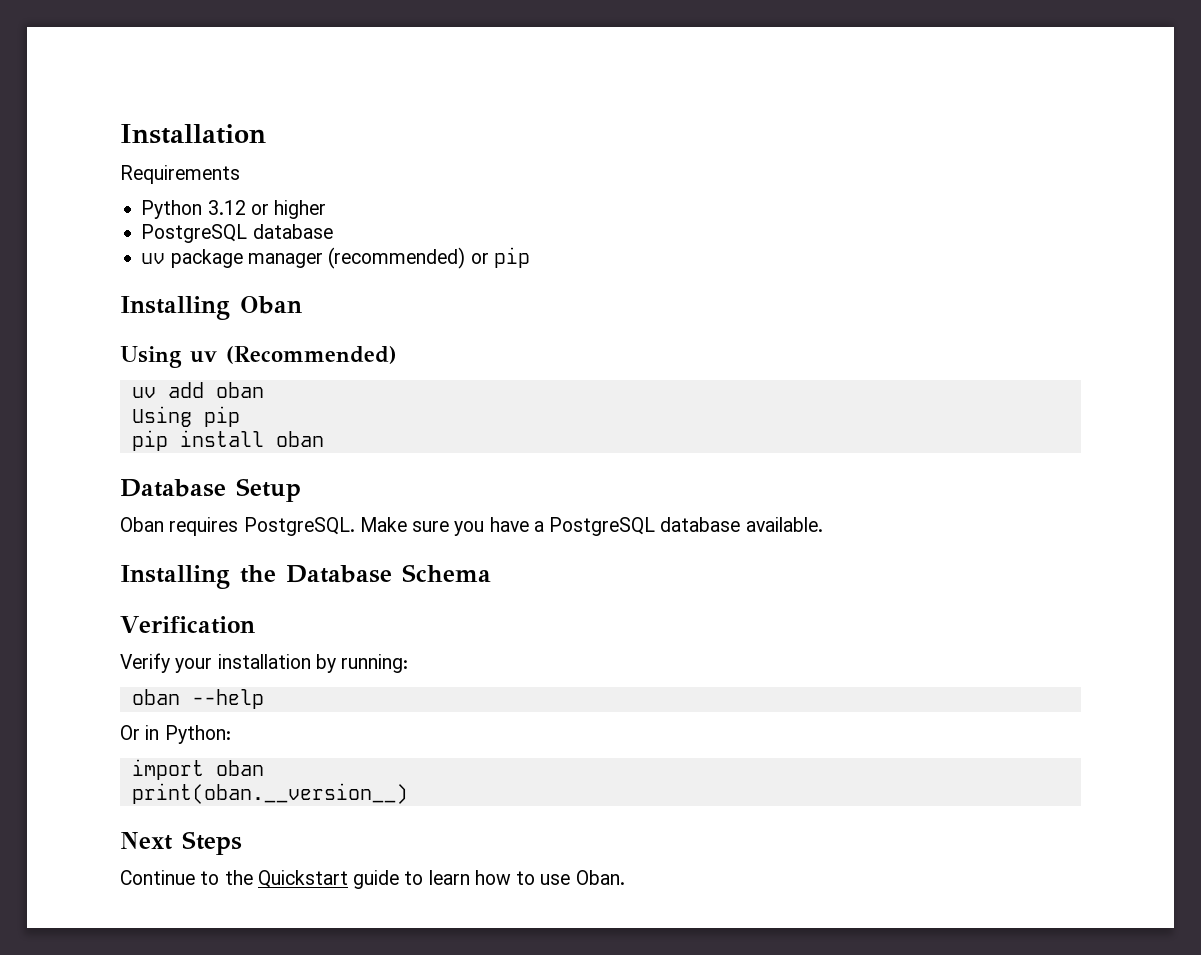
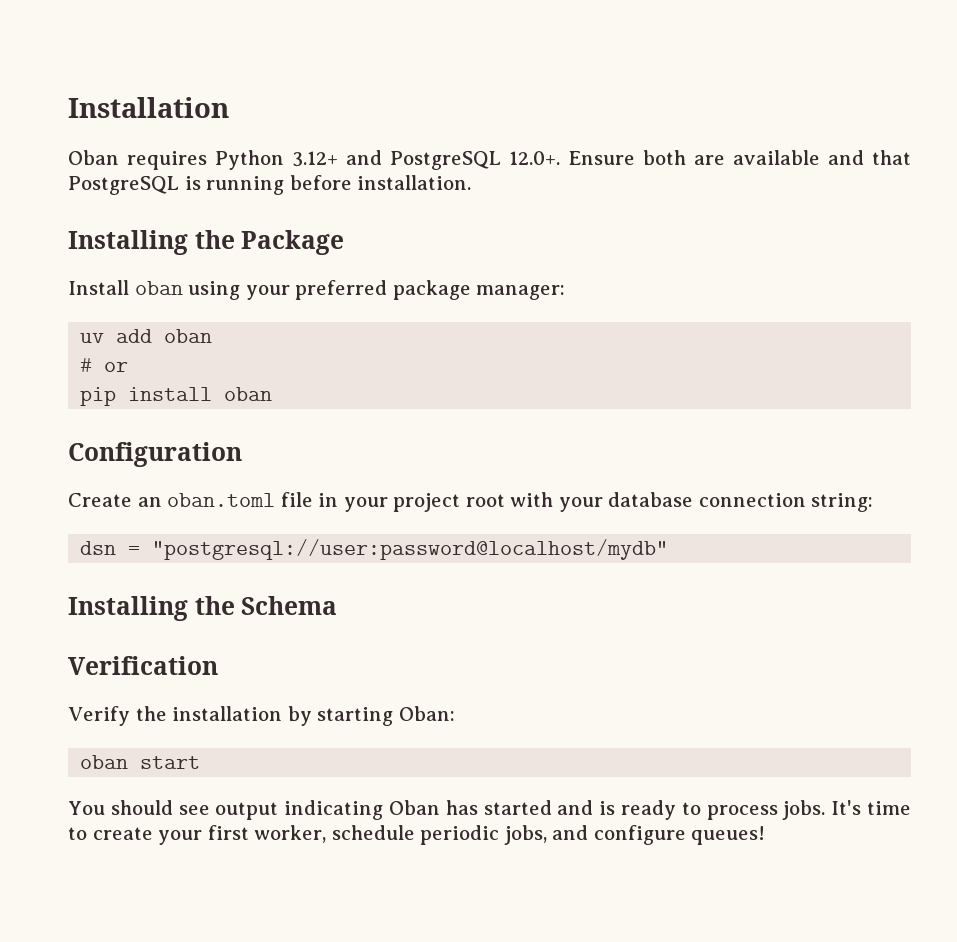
[120,165,240,184] [141,200,327,219] [141,224,333,243] [141,247,530,269] [120,296,302,320] [120,346,397,368] Requirements // Python 3.12 or higher // PostgreSQL database // uv package manager (recommended) or pip // Installing Oban // Using uv (Recommended) -> [68,150,911,170] [68,175,472,195] [68,230,345,255] [68,280,566,300] Oban requires Python 3.12+ and PostgreSQL 12.0+. Ensure both are available and that PostgreSQL is running before installation. // Installing the Package // Install oban using your preferred package manager:
[131,406,240,427] Using pip -> [80,358,129,372] # or
[120,478,301,502] [120,517,823,536] [120,565,392,589] Database Setup // Oban requires PostgreSQL. Make sure you have a PostgreSQL database available. // Installing the Database -> [68,442,242,467] [68,492,874,512] [80,539,669,560] [68,596,235,621] Configuration // Create an oban.toml file in your project root with your database connection string: // dsn = "postgresql://user:password@localhost/mydb" // Installing the
[175,658,213,673] your -> [135,706,167,721] the
[341,654,409,673] [131,689,264,709] [120,725,231,744] [131,759,264,780] [131,783,408,804] [120,831,242,855] [120,870,625,889] running: // oban --help // Or in Python: // import oban // print(oban.__version__) // Next Steps // Continue to the Quickstart guide to learn how to use Oban. -> [317,706,455,726] [80,755,201,769] [68,800,912,820] [68,825,766,845] starting Oban: // oban start // You should see output indicating Oban has started and is ready to process jobs. It's time to create your first worker, schedule periodic jobs, and configure queues!

